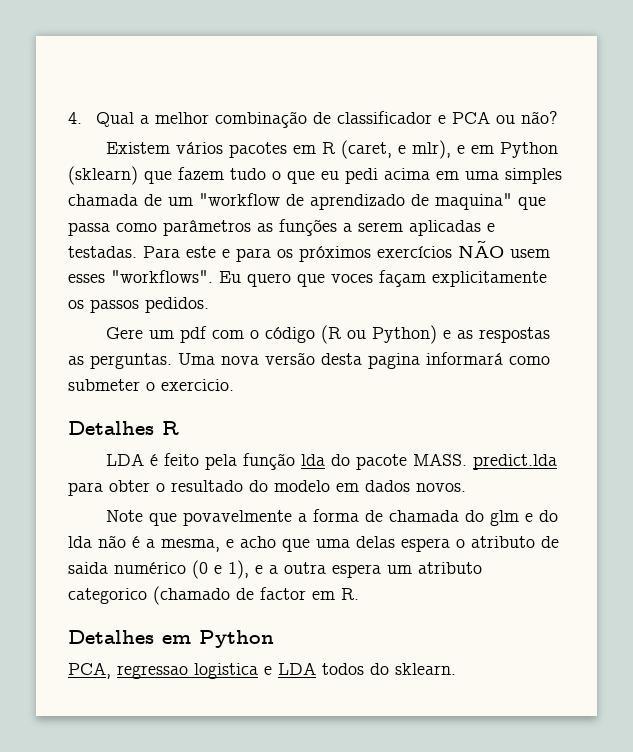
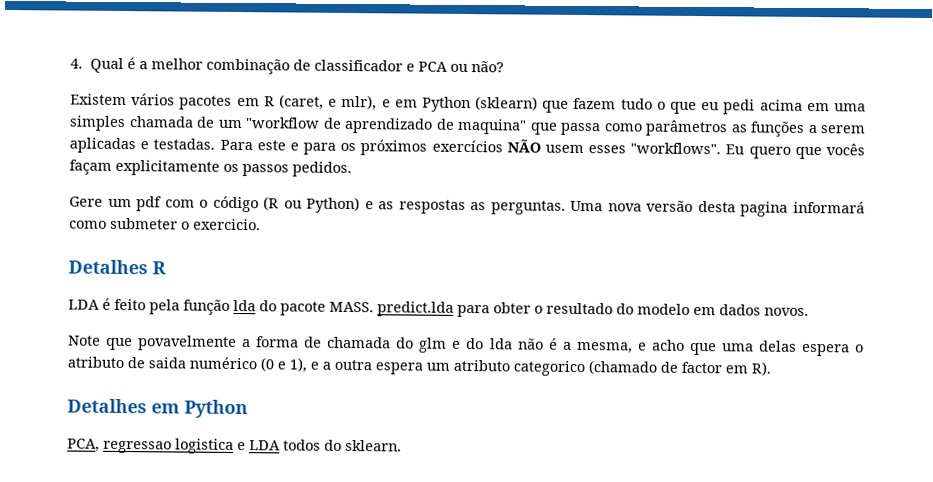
(135, 119) none -> [126,57,136,70] é
[331,274,373,283] voces -> [825,143,865,156] vocês
[341,588,359,600] R. -> [751,361,771,376] R).

